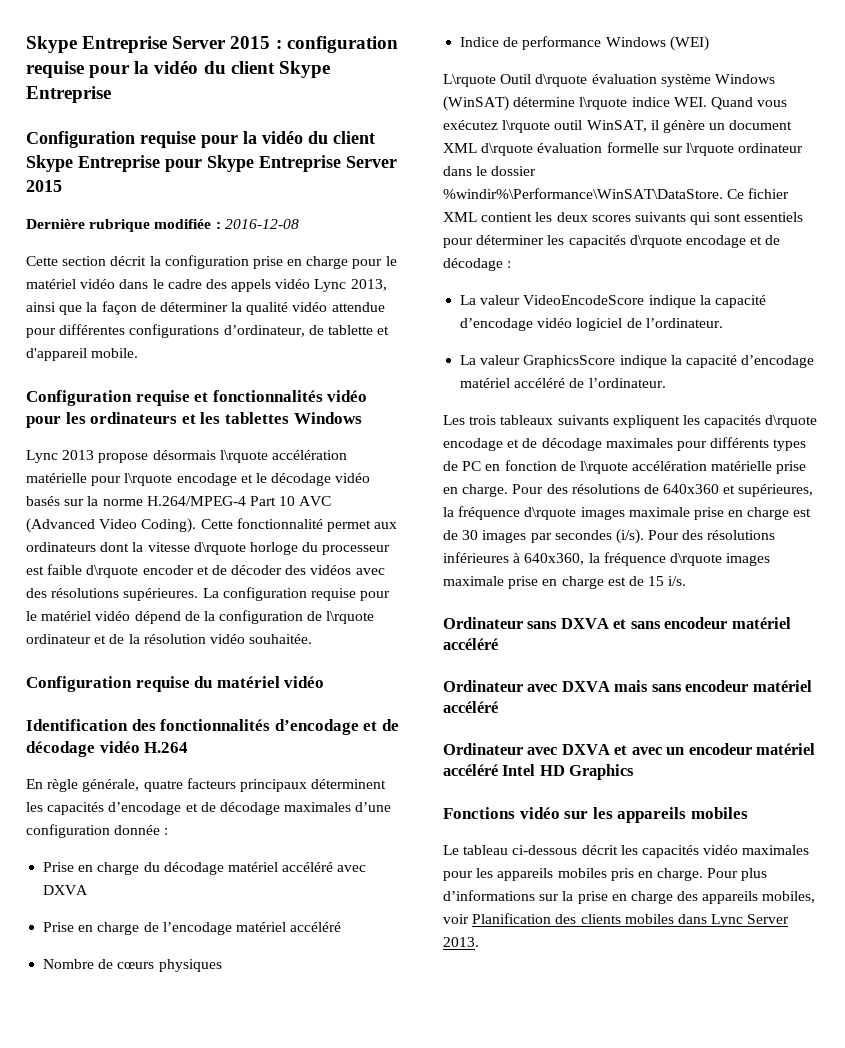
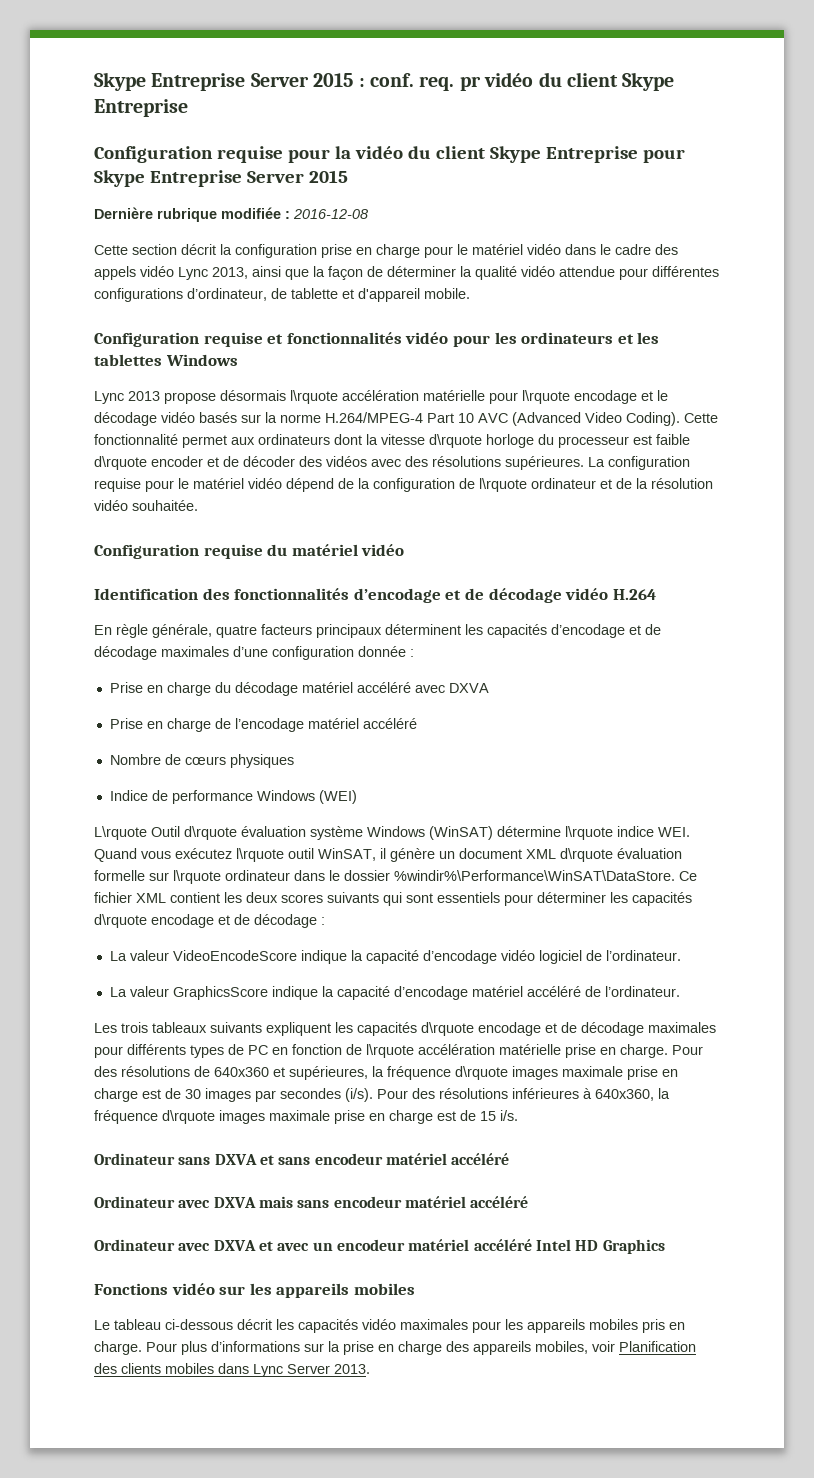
[286,36,398,53] [26,61,150,78] configuration requise pour la -> [370,73,481,91] conf. req. pr

